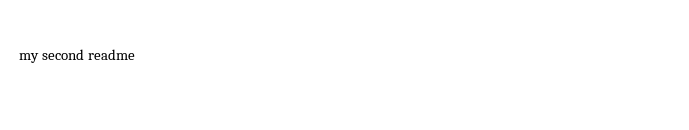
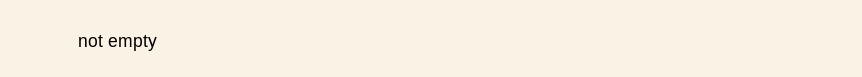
[19,49,135,63] my second readme -> [78,35,157,51] not empty

